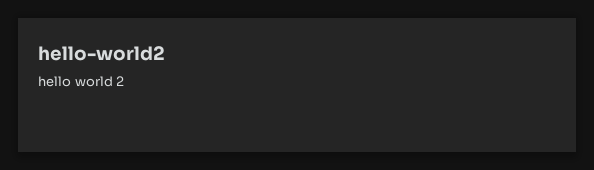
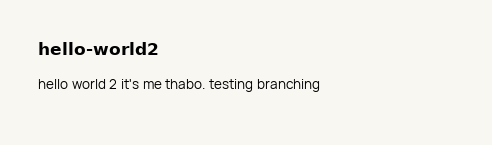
(125, 81) none -> [120,79,320,92] it's me thabo. testing branching

